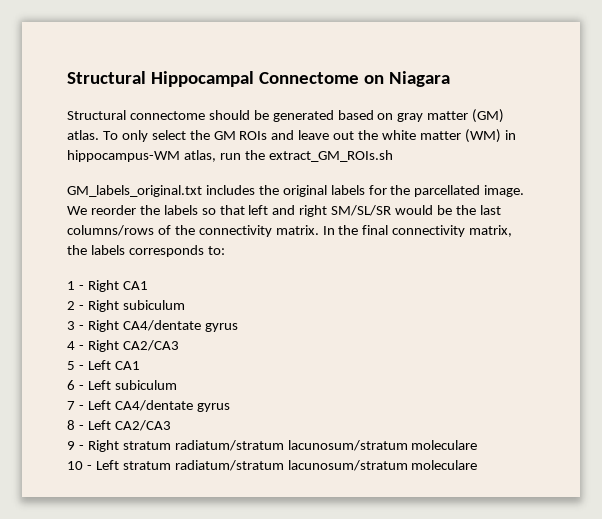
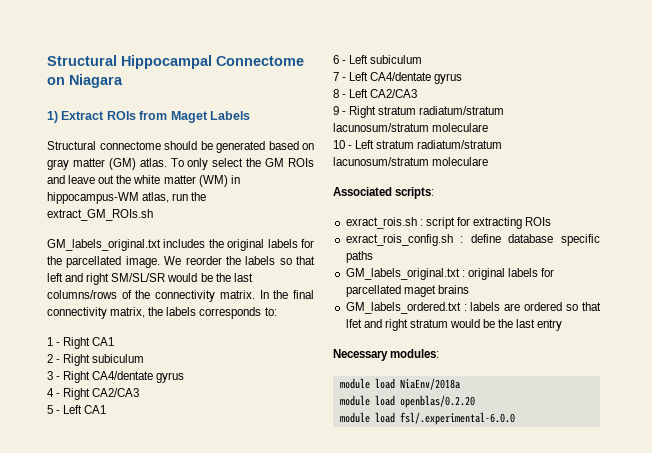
(450, 79) none -> [47,111,250,123] // 1) Extract ROIs from Maget Labels
(478, 465) none -> [333,187,435,199] [345,217,552,229] [345,234,600,246] [345,251,373,263] [345,268,555,280] [345,285,469,297] [345,302,602,314] [345,319,563,331] [333,349,440,361] [339,378,460,390] [339,395,475,408] [339,412,515,425] // Associated scripts: // exract_rois.sh : script for extracting ROIs // exract_rois_config.sh : define database specific paths // GM_labels_original.txt : original labels for parcellated maget brains // GM_labels_ordered.txt : labels are ordered so that lfet and right stratum would be the last entry // Necessary modules: // module load NiaEnv/2018a // module load openblas/0.2.20 // module load fsl/.experimental-6.0.0

